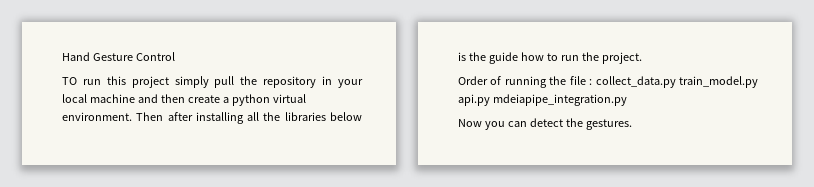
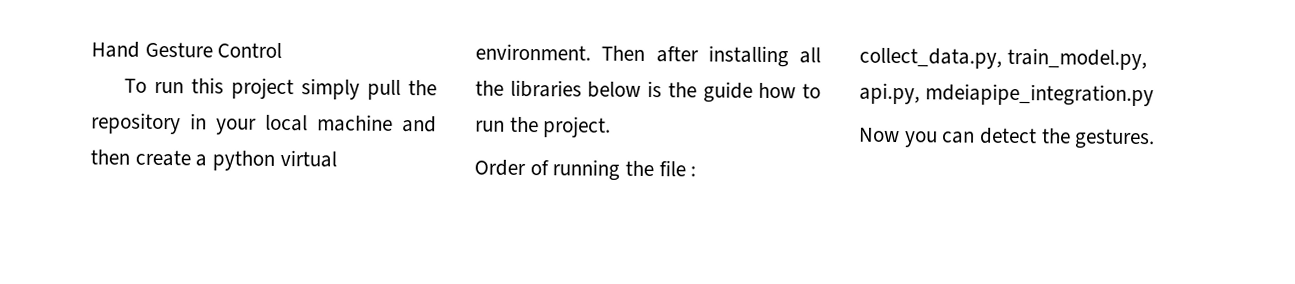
[62,77,77,85] TO -> [123,78,147,93] To
[595,76,758,88] [458,94,490,106] collect_data.py train_model.py api.py -> [859,47,1147,71] [859,82,920,105] collect_data.py, train_model.py, api.py,

